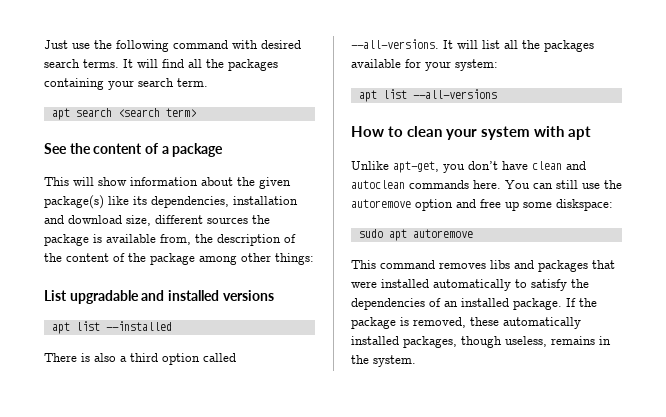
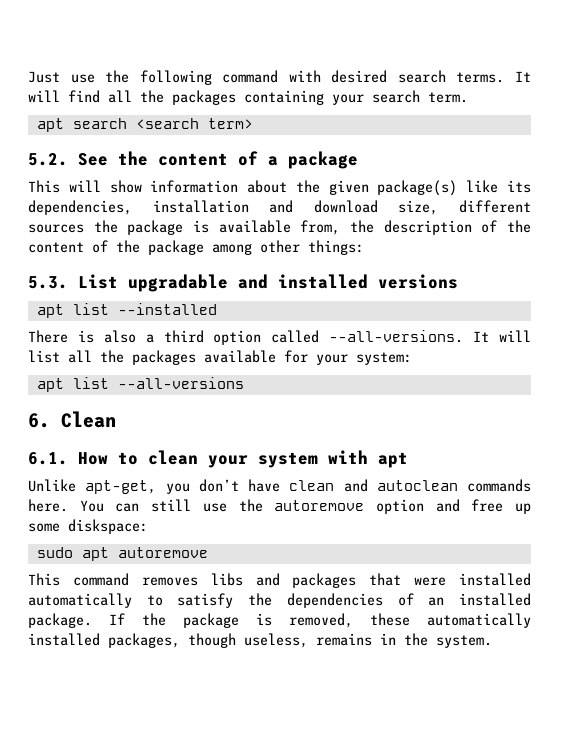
(196, 112) none -> [28,153,68,166] 5.2.
(314, 259) none -> [28,276,68,289] 5.3.
(497, 94) none -> [28,411,116,428] [28,452,68,465] 6. Clean // 6.1.

